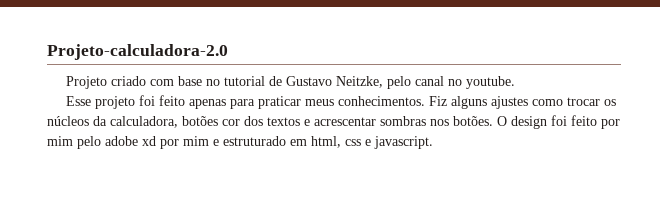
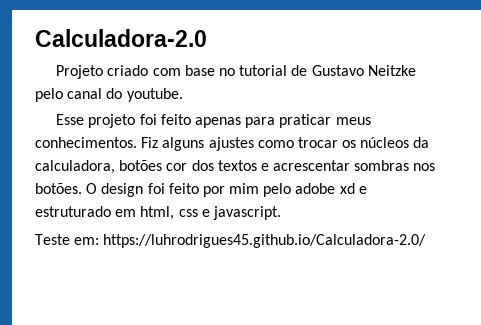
[47,44,228,60] Projeto-calculadora-2.0 -> [35,29,207,47] Calculadora-2.0
[336,76,384,88] Neitzke, -> [367,65,416,76] Neitzke
[448,79,463,86] no -> [106,88,123,99] do
[160,136,209,149] por mim -> (355, 188) none
(433, 142) none -> [35,234,427,248] // Teste em: https://luhrodrigues45.github.io/Calculadora-2.0/

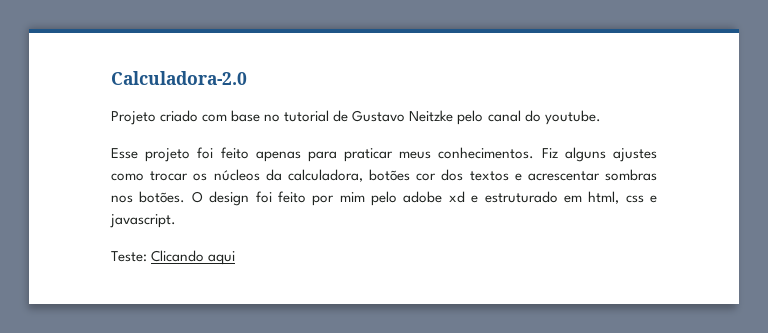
[35,234,427,248] Teste em: https://luhrodrigues45.github.io/Calculadora-2.0/ -> [111,250,236,265] Teste: Clicando aqui

